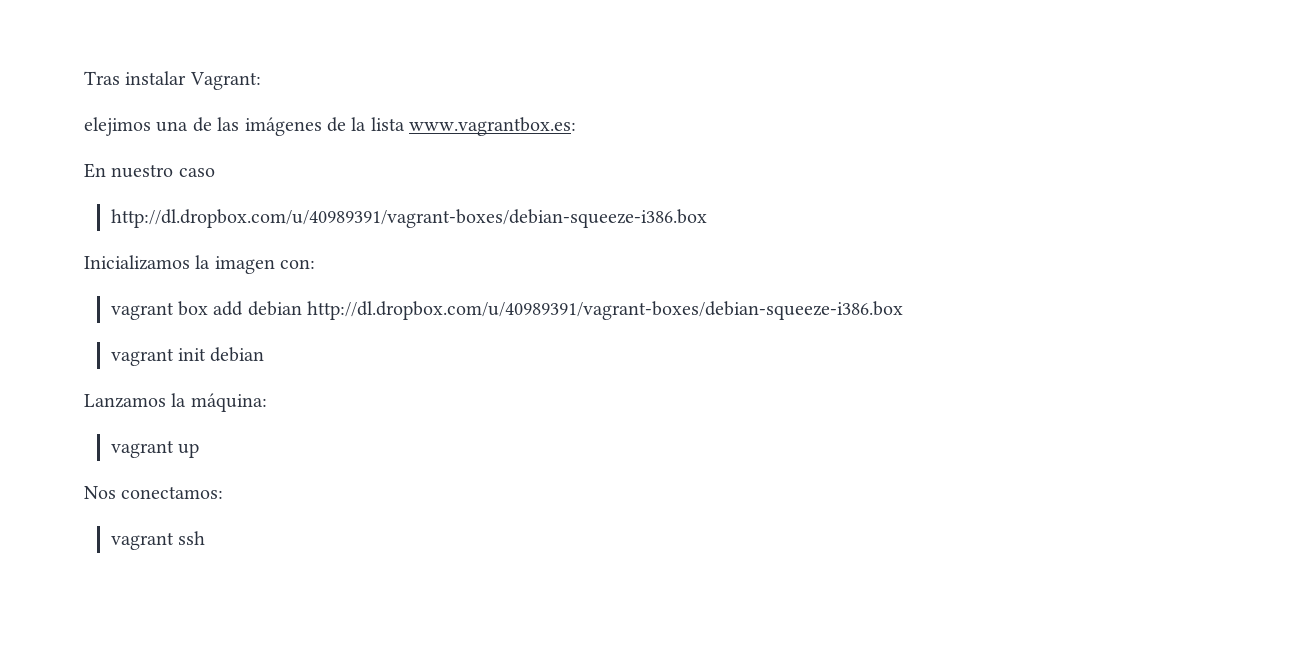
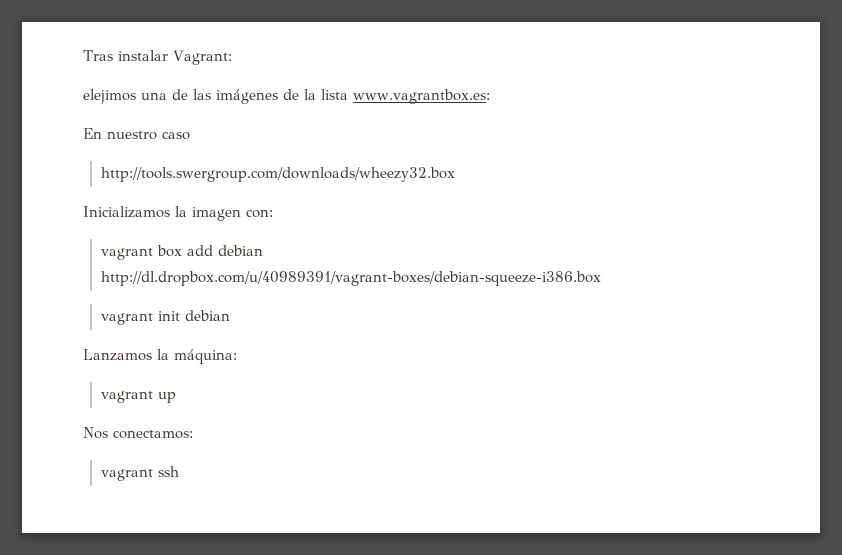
[110,209,707,228] http://dl.dropbox.com/u/40989391/vagrant-boxes/debian-squeeze-i386.box -> [100,167,455,182] http://tools.swergroup.com/downloads/wheezy32.box

